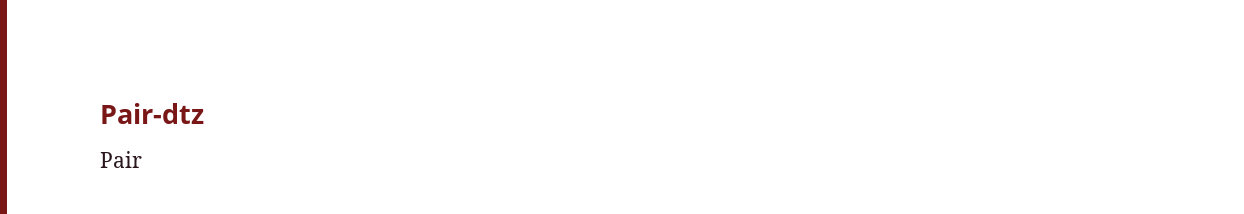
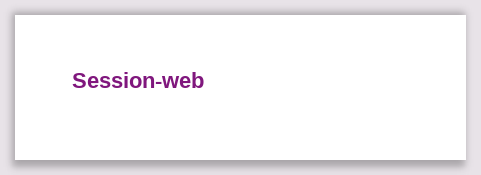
[100,103,204,124] [100,151,142,168] Pair-dtz // Pair -> [72,72,204,88] Session-web

